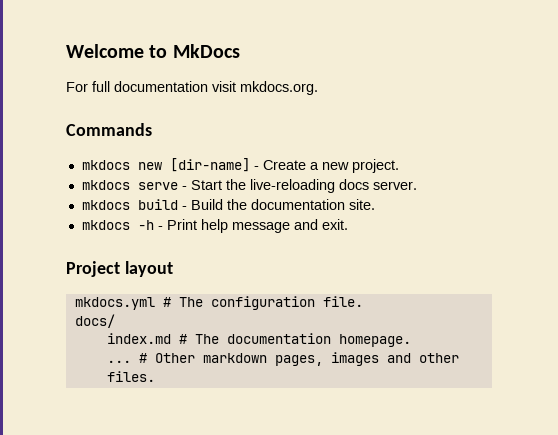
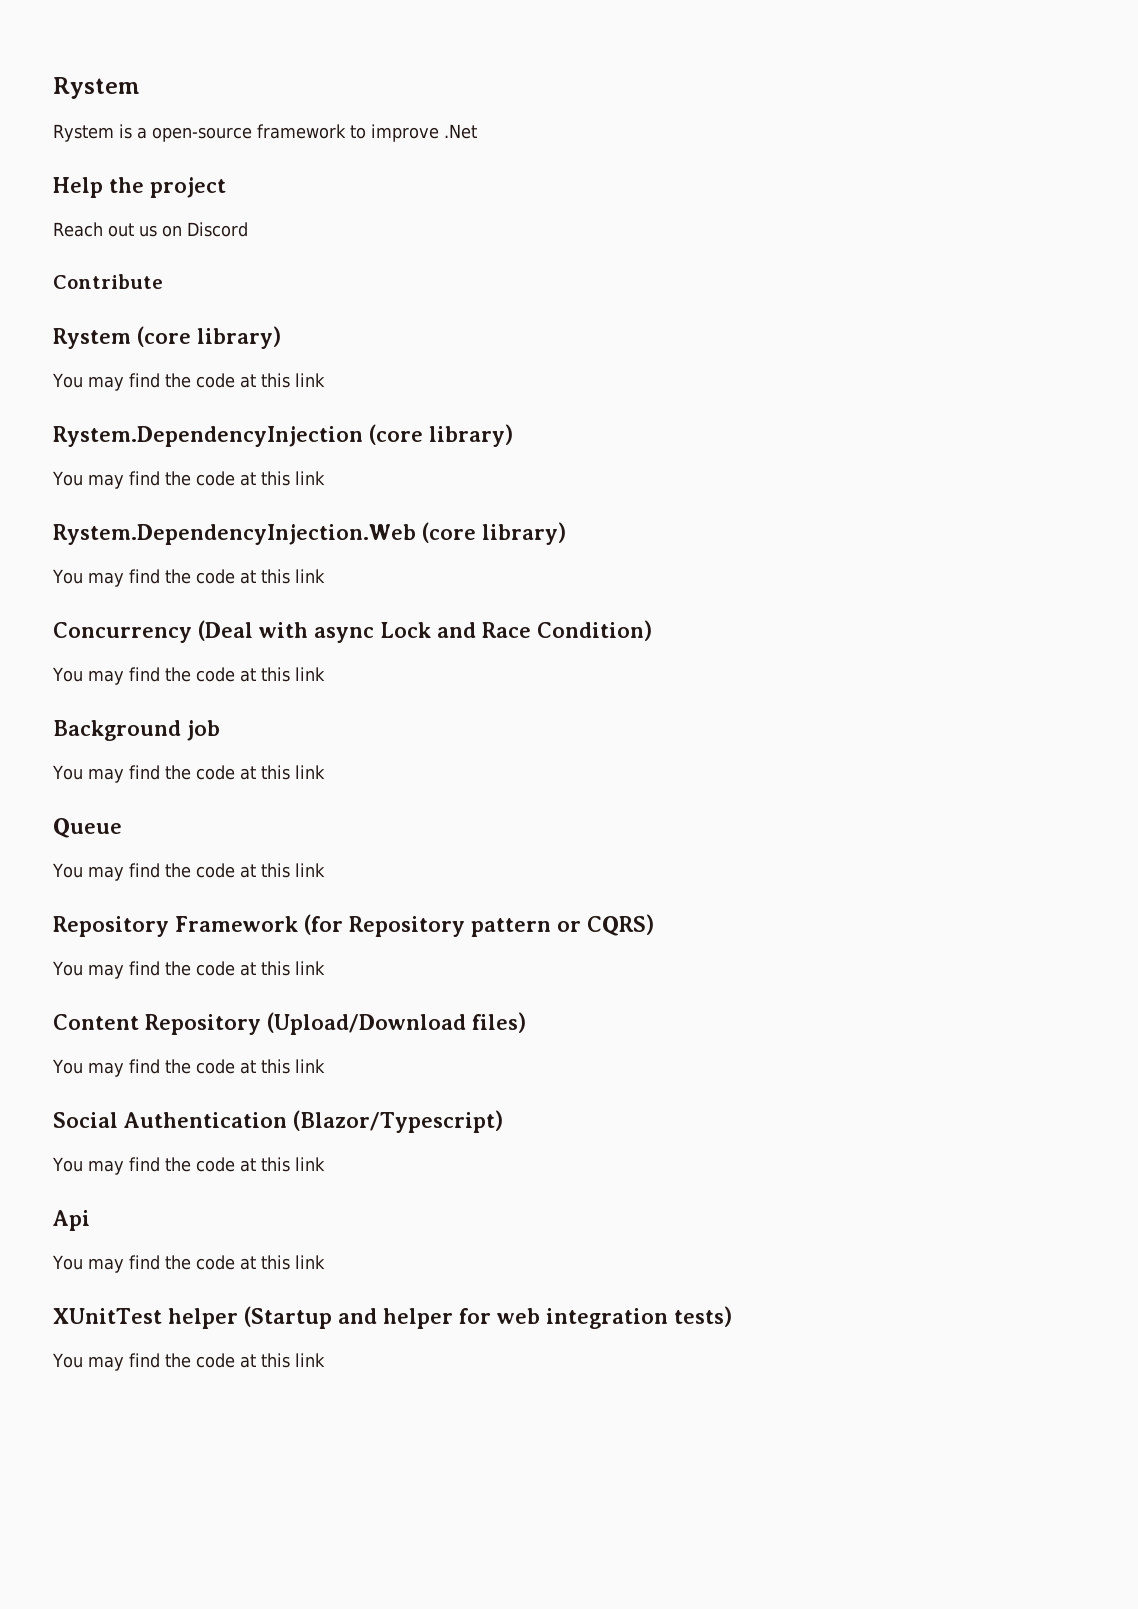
[66,44,240,58] [66,81,318,95] [66,123,152,136] [81,158,399,173] [81,179,417,193] [81,199,375,210] [81,219,348,233] [66,261,173,277] [74,296,363,310] [74,314,115,328] [106,333,411,347] [106,352,459,366] [106,371,155,382] Welcome to MkDocs // For full documentation visit mkdocs.org. // Commands // mkdocs new [dir-name] - Create a new project. // mkdocs serve - Start the live-reloading docs server. // mkdocs build - Build the documentation site. // mkdocs -h - Print help message and exit. // Project layout // mkdocs.yml # The configuration file. // docs/ // index.md # The documentation homepage. // ... # Other markdown pages, images and other files. -> [53,77,140,99] [53,124,477,142] [53,177,226,198] [53,222,248,237] [53,274,163,289] [53,326,281,349] [52,373,325,391] [53,424,513,447] [52,471,325,489] [53,522,566,545] [52,569,325,587] [53,620,652,643] [52,667,325,685] [53,720,220,741] [52,765,325,783] [53,818,122,838] [52,863,325,881] [53,914,654,937] [52,961,325,979] [53,1012,526,1035] [52,1059,325,1077] [53,1110,503,1133] [52,1157,325,1175] [53,1210,90,1231] [52,1255,325,1273] [53,1306,732,1329] [52,1353,325,1371] Rystem // Rystem is a open-source framework to improve .Net // Help the project // Reach out us on Discord // Contribute // Rystem (core library) // You may find the code at this link // Rystem.DependencyInjection (core library) // You may find the code at this link // Rystem.DependencyInjection.Web (core library) // You may find the code at this link // Concurrency (Deal with async Lock and Race Condition) // You may find the code at this link // Background job // You may find the code at this link // Queue // You may find the code at this link // Repository Framework (for Repository pattern or CQRS) // You may find the code at this link // Content Repository (Upload/Download files) // You may find the code at this link // Social Authentication (Blazor/Typescript) // You may find the code at this link // Api // You may find the code at this link // XUnitTest helper (Startup and helper for web integration tests) // You may find the code at this link

